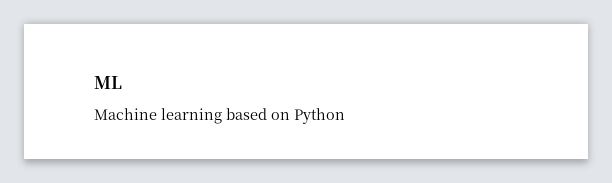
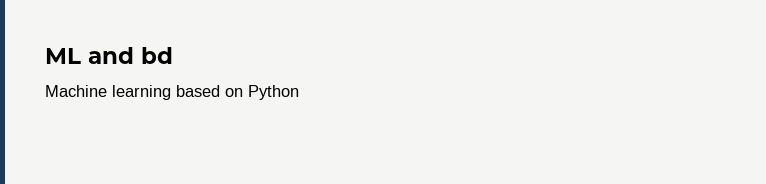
(122, 82) none -> [88,47,173,64] and bd

